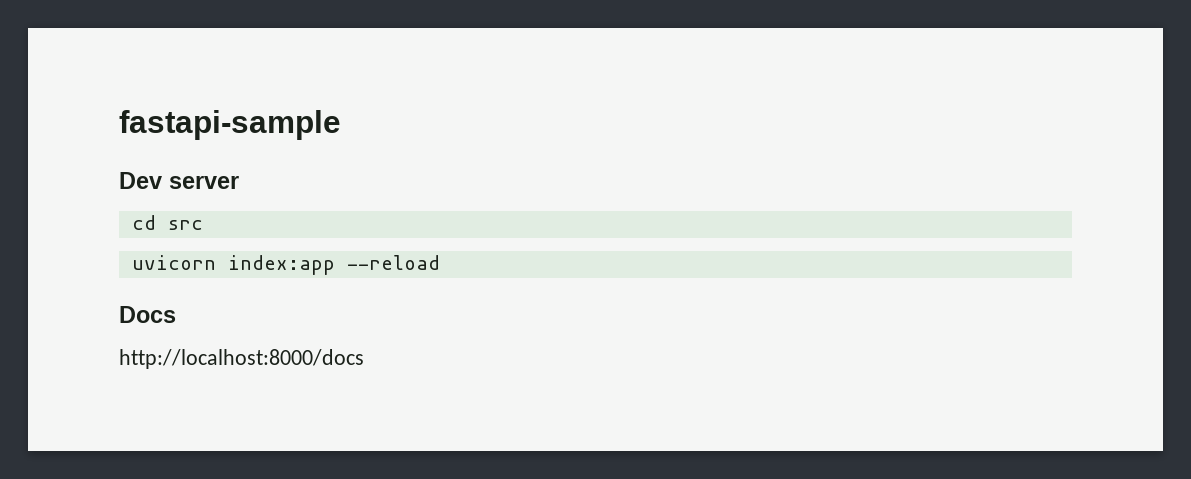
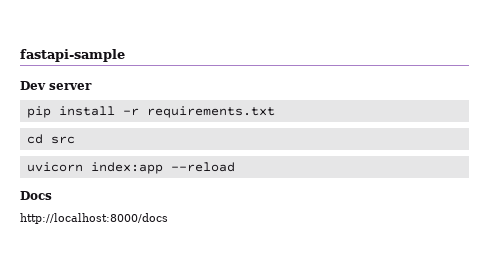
(239, 182) none -> [26,106,275,118] // pip install -r requirements.txt

